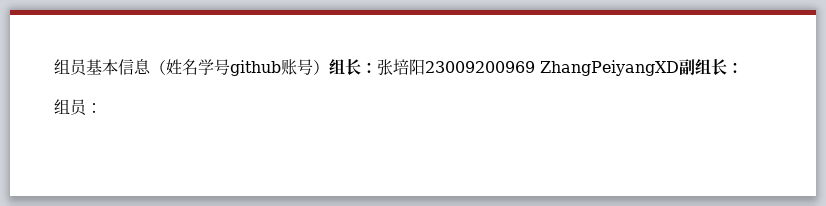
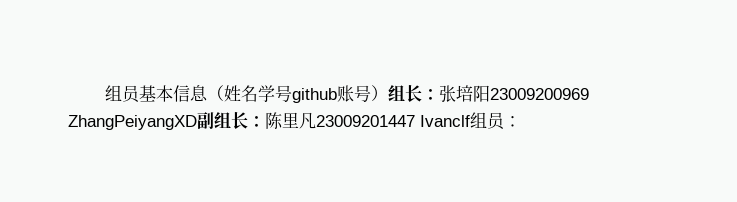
(743, 67) // -> [265,112,470,129] 陈里凡23009201447 Ivanclf

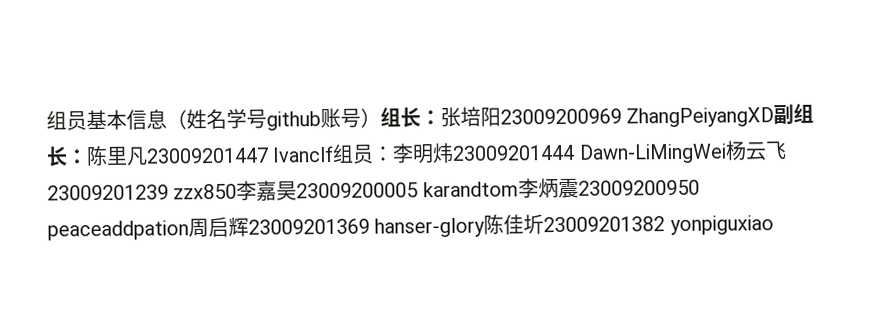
(521, 121) none -> [392,140,787,164] [47,177,700,202] [47,214,774,241] 李明炜23009201444 Dawn-LiMingWei杨云飞23009201239 zzx850李嘉昊23009200005 karandtom李炳震23009200950 peaceaddpation周启辉23009201369 hanser-glory陈佳圻23009201382 yonpiguxiao

